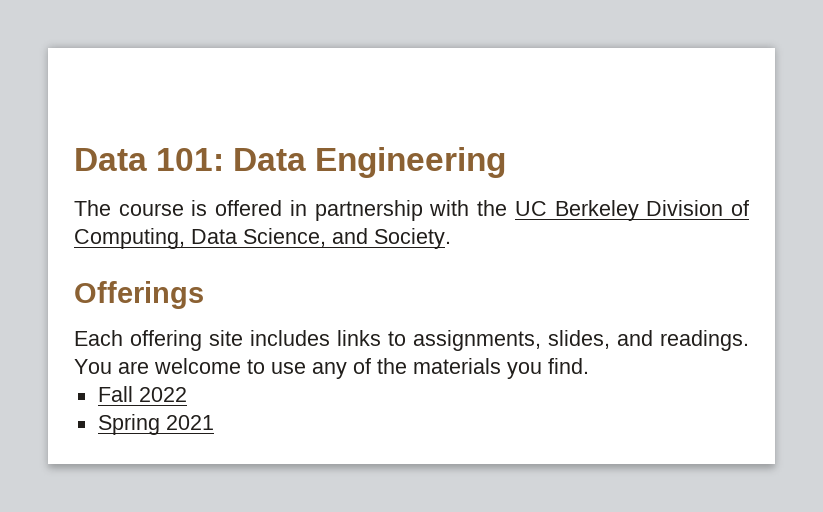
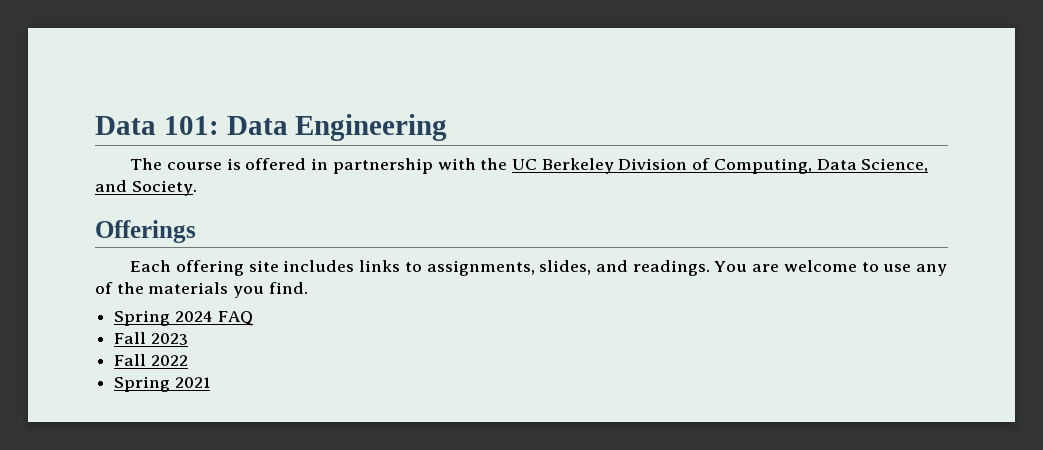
(589, 366) none -> [114,310,254,326] [114,332,188,345] // Spring 2024 FAQ // Fall 2023

